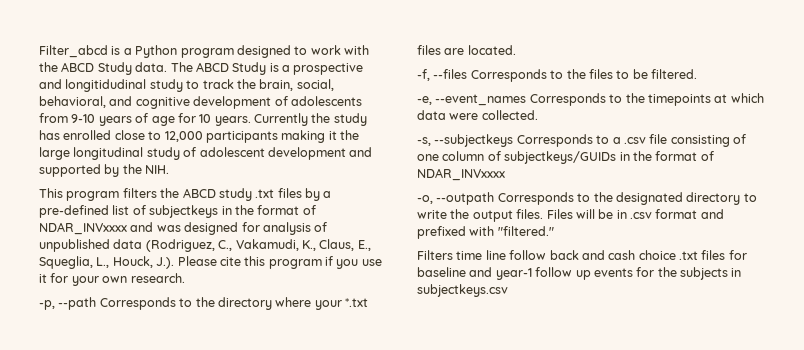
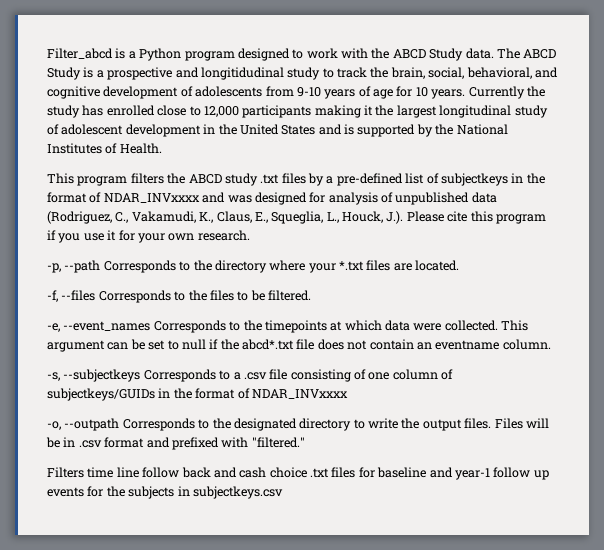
[39,147,70,160] large -> [396,105,437,118] largest
[349,147,373,157] [39,164,170,177] and supported by the NIH. -> [203,124,508,137] [47,143,162,154] in the United States and is supported by the National Institutes of Health.
(538, 115) none -> [501,320,529,331] [47,339,551,352] This argument can be set to null if the abcd*.txt file does not contain an eventname column.

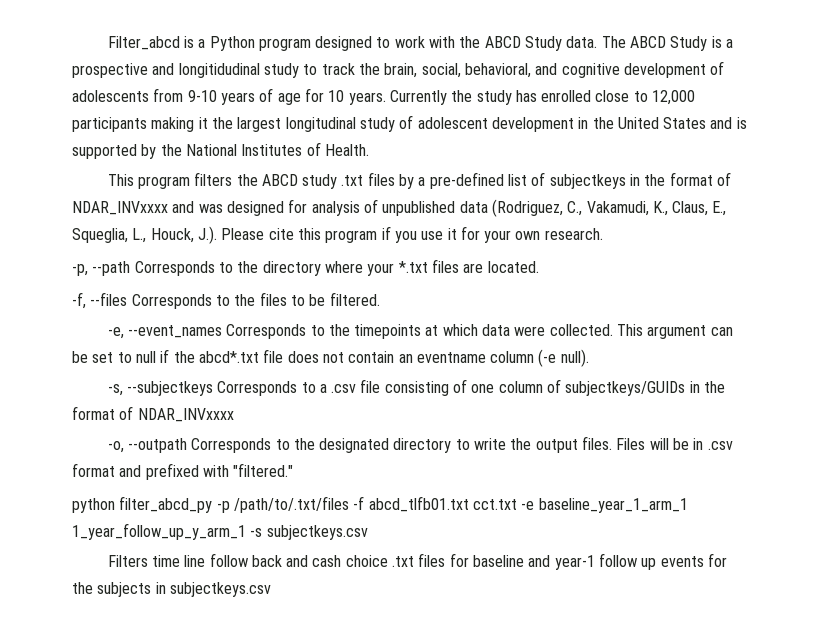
[502,339,551,350] column. -> [490,349,589,367] column (-e null).
(305, 442) none -> [72,496,688,513] [72,523,368,540] // python filter_abcd_py -p /path/to/.txt/files -f abcd_tlfb01.txt cct.txt -e baseline_year_1_arm_1 1_year_follow_up_y_arm_1 -s subjectkeys.csv

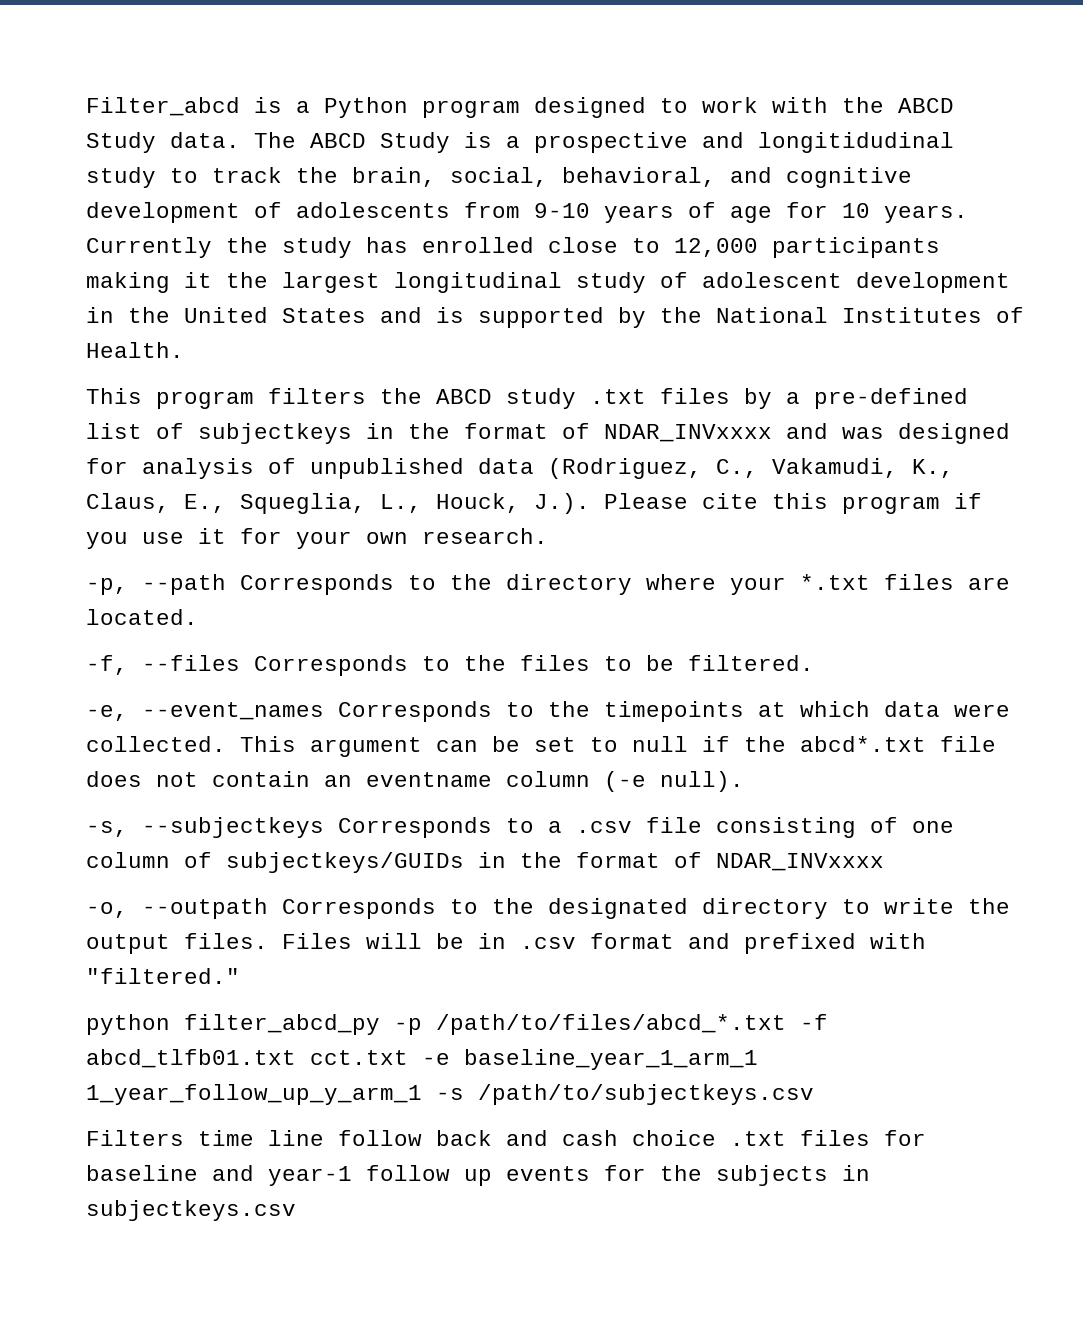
[233,496,349,513] /path/to/.txt/files -> [436,1014,786,1035] /path/to/files/abcd_*.txt
[266,525,368,540] subjectkeys.csv -> [478,1084,814,1105] /path/to/subjectkeys.csv

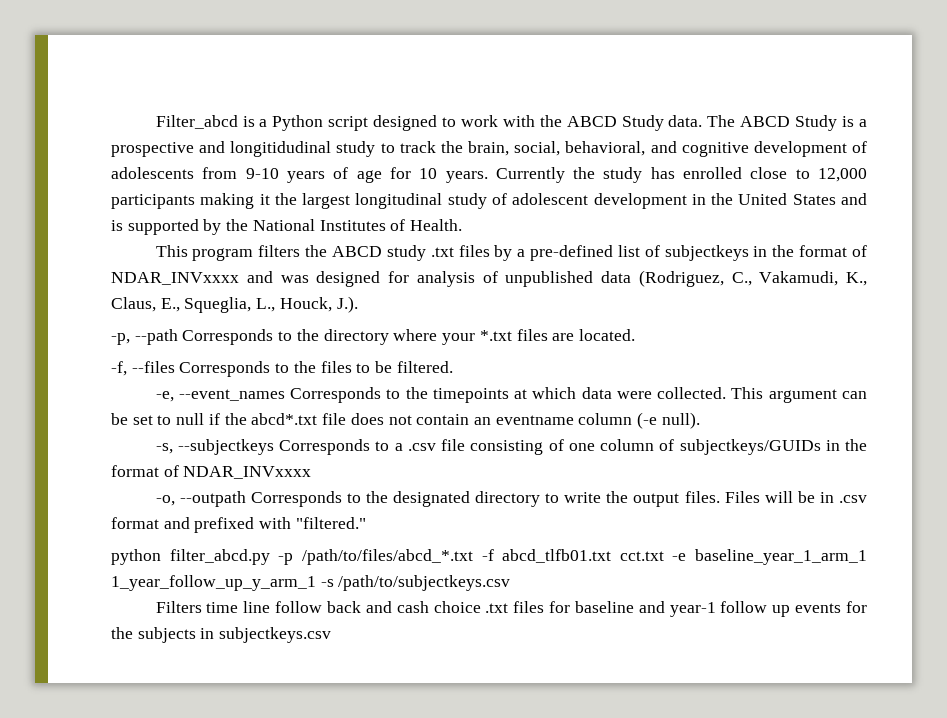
[422,100,520,118] program -> [328,116,369,131] script
[604,493,982,514] [86,528,548,549] Please cite this program if you use it for your own research. -> (358, 304) none
[184,1014,380,1035] filter_abcd_py -> [169,549,270,565] filter_abcd.py

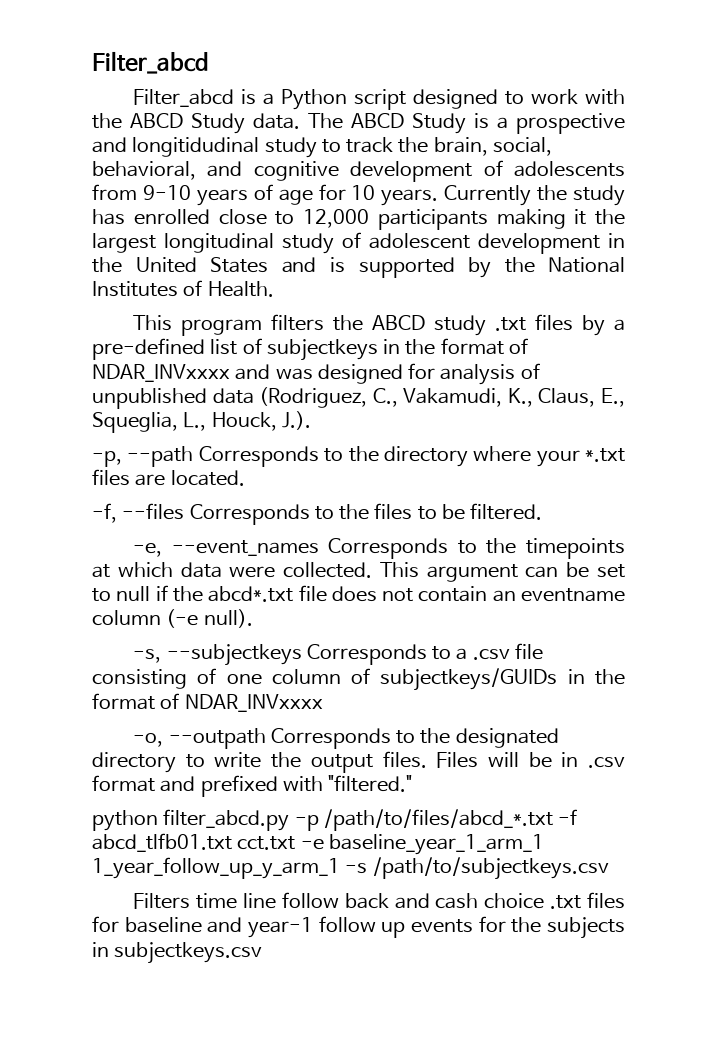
[155,115,238,129] Filter_abcd -> [92,51,209,74] [133,89,235,107] Filter_abcd // Filter_abcd

